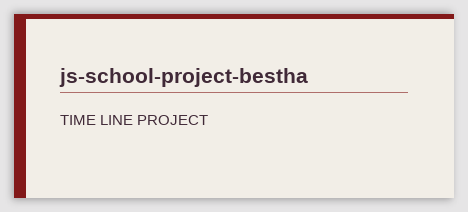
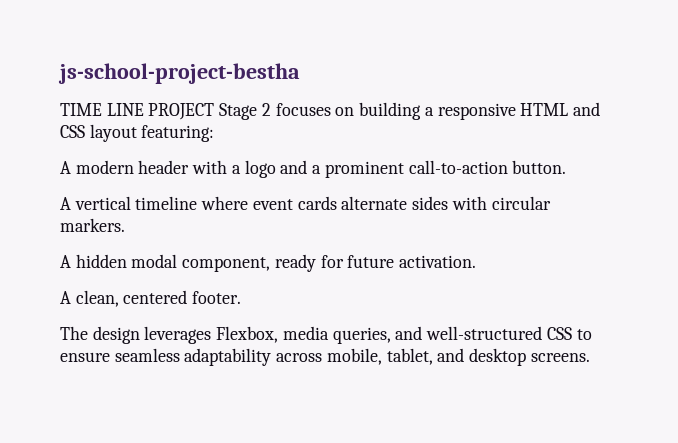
(209, 120) none -> [219,102,600,120] [60,124,215,142] [60,160,567,178] [60,196,551,210] [60,218,125,232] [60,254,477,272] [60,290,242,307] [60,326,592,344] [60,348,590,366] Stage 2 focuses on building a responsive HTML and CSS layout featuring: // A modern header with a logo and a prominent call-to-action button. // A vertical timeline where event cards alternate sides with circular markers. // A hidden modal component, ready for future activation. // A clean, centered footer. // The design leverages Flexbox, media queries, and well-structured CSS to ensure seamless adaptability across mobile, tablet, and desktop screens.

